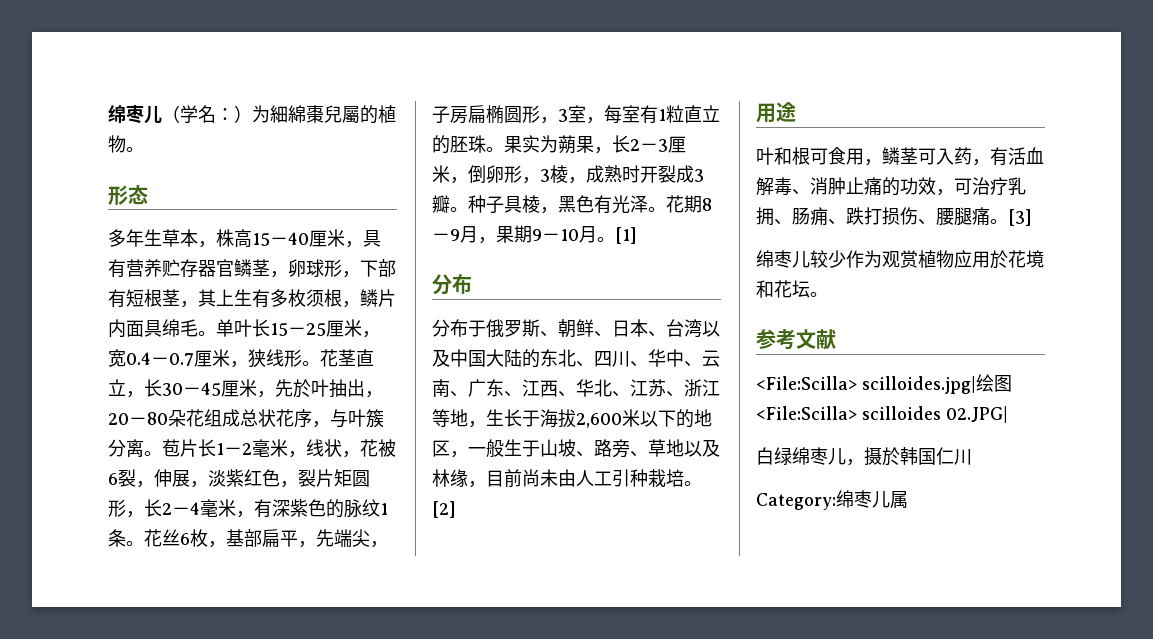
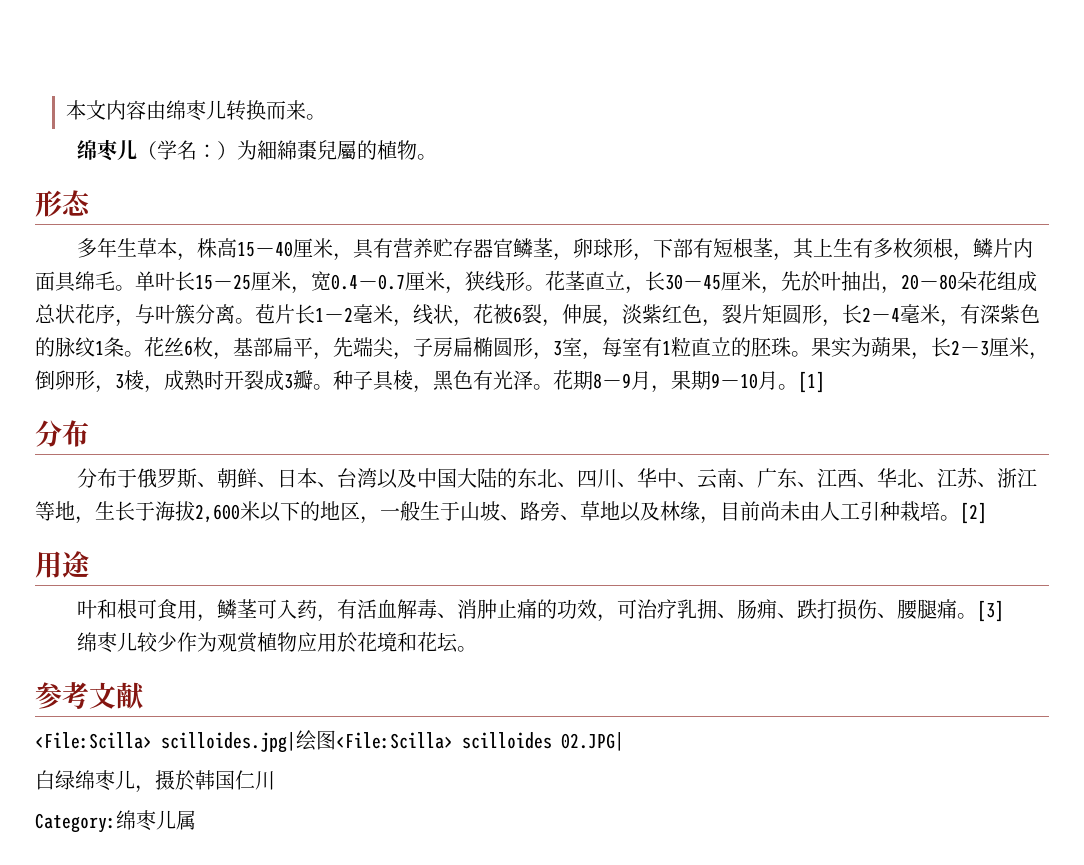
(108, 114) none -> [66,100,327,121] 本文内容由绵枣儿转换而来。 //

